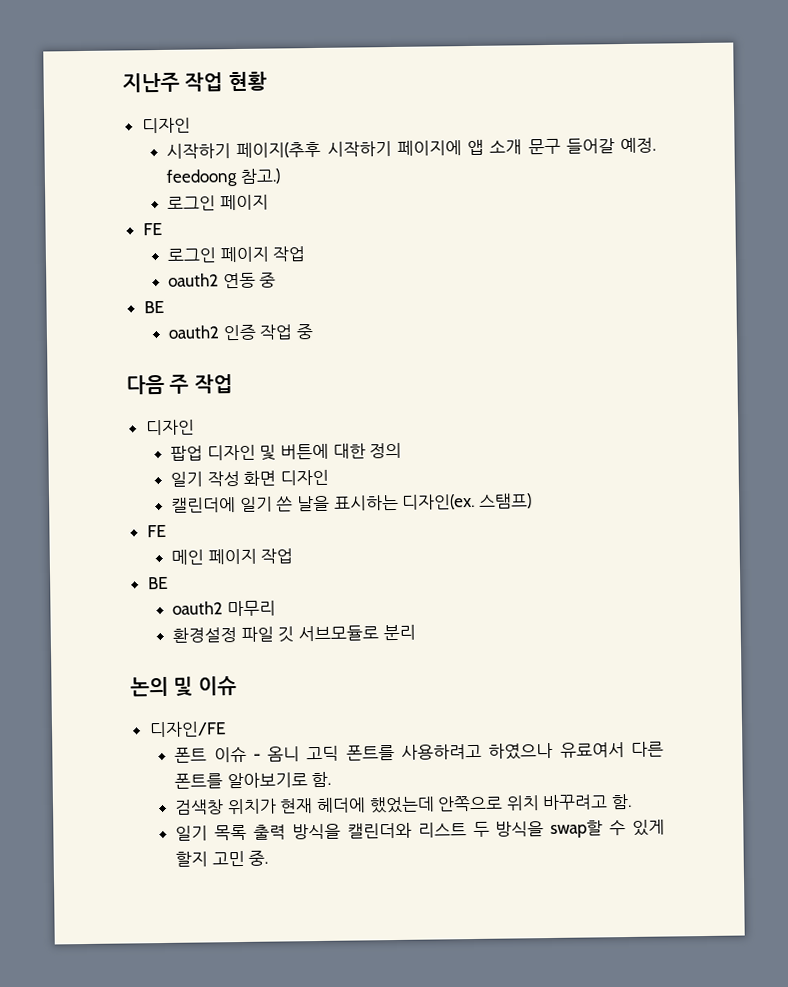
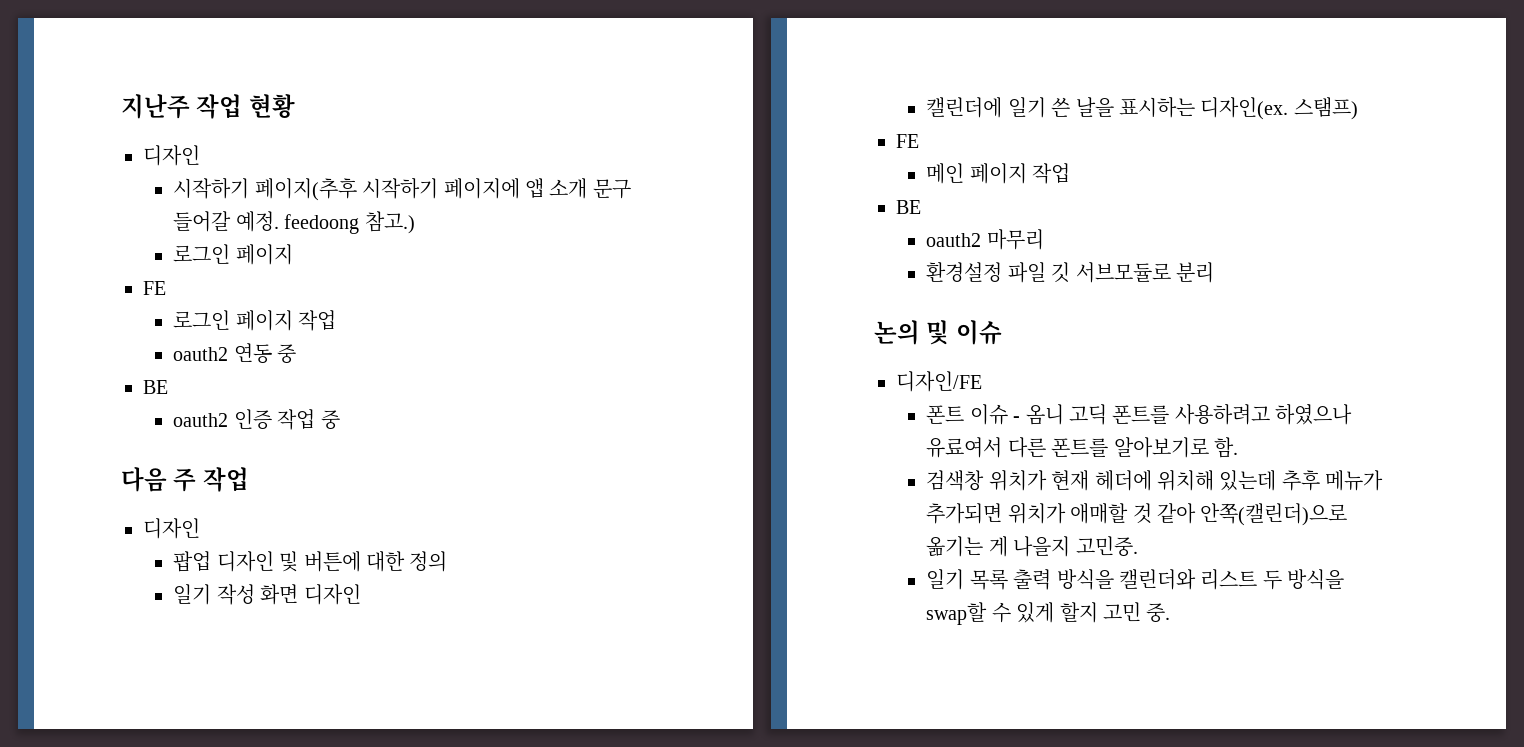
[368,793,632,814] 했었는데 안쪽으로 위치 바꾸려고 함. -> [1156,470,1384,491] [926,503,1348,526] [926,536,1138,557] 위치해 있는데 추후 메뉴가 추가되면 위치가 애매할 것 같아 안쪽(캘린더)으로 옮기는 게 나을지 고민중.

